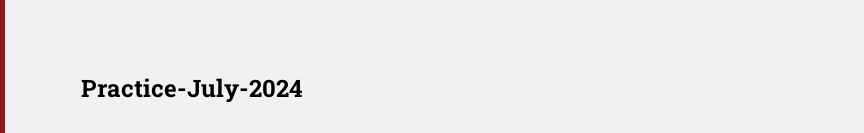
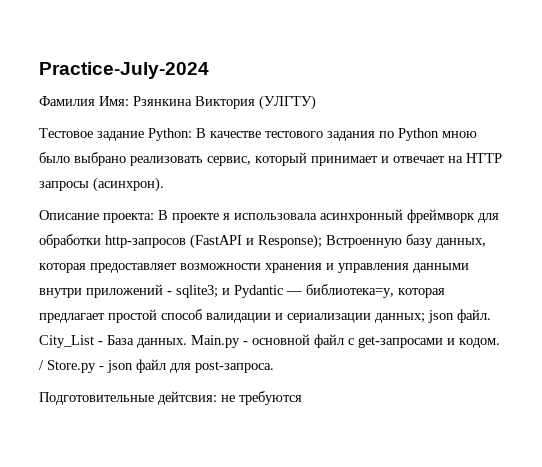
(303, 90) none -> [39,95,316,110] [39,128,477,141] [39,152,502,166] [39,177,164,192] [39,209,499,223] [39,234,486,249] [39,263,469,273] [39,284,445,298] [39,309,491,323] [39,334,500,348] [39,359,274,373] [39,391,302,405] // Фамилия Имя: Рзянкина Виктория (УЛГТУ) // Тестовое задание Python: В качестве тестового задания по Python мною было выбрано реализовать сервис, который принимает и отвечает на HTTP запросы (асинхрон). // Описание проекта: В проекте я использовала асинхронный фреймворк для обработки http-запросов (FastAPI и Response); Встроенную базу данных, которая предоставляет возможности хранения и управления данными внутри приложений - sqlite3; и Pydantic — библиотека=у, которая предлагает простой способ валидации и сериализации данных; json файл. City_List - База данных. Main.py - основной файл с get-запросами и кодом. / Store.py - json файл для post-запроса. // Подготовительные дейтсвия: не требуются

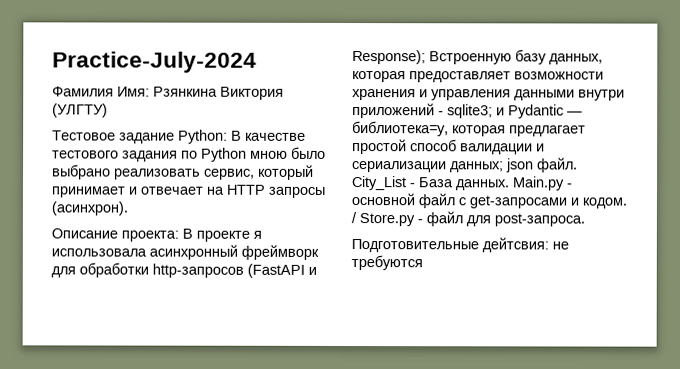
[107,360,133,373] json -> (423, 221) none

